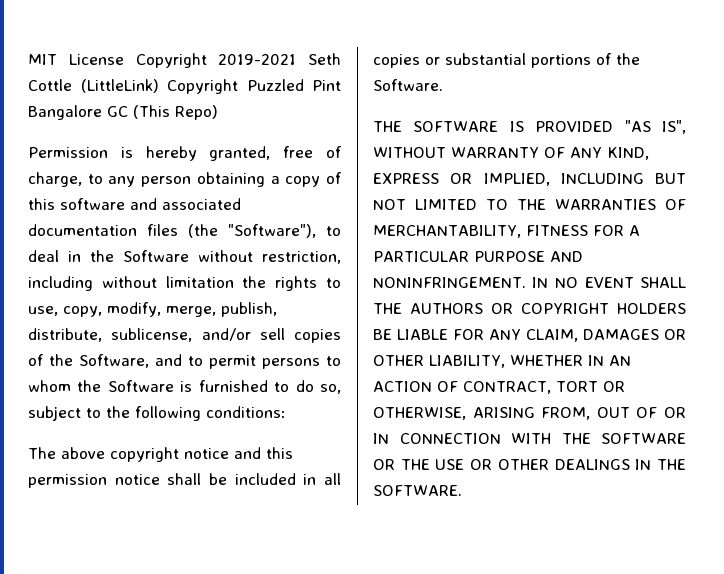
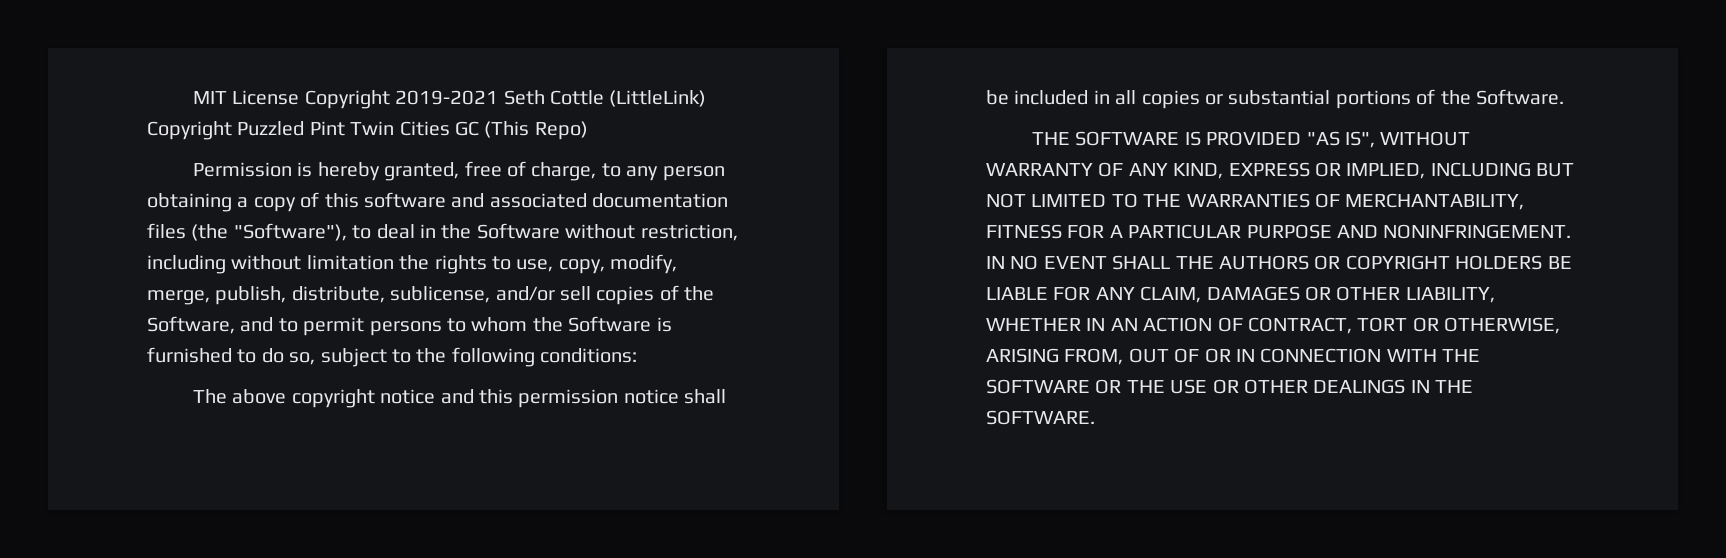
[28,105,102,120] Bangalore -> [350,121,450,136] Twin Cities

